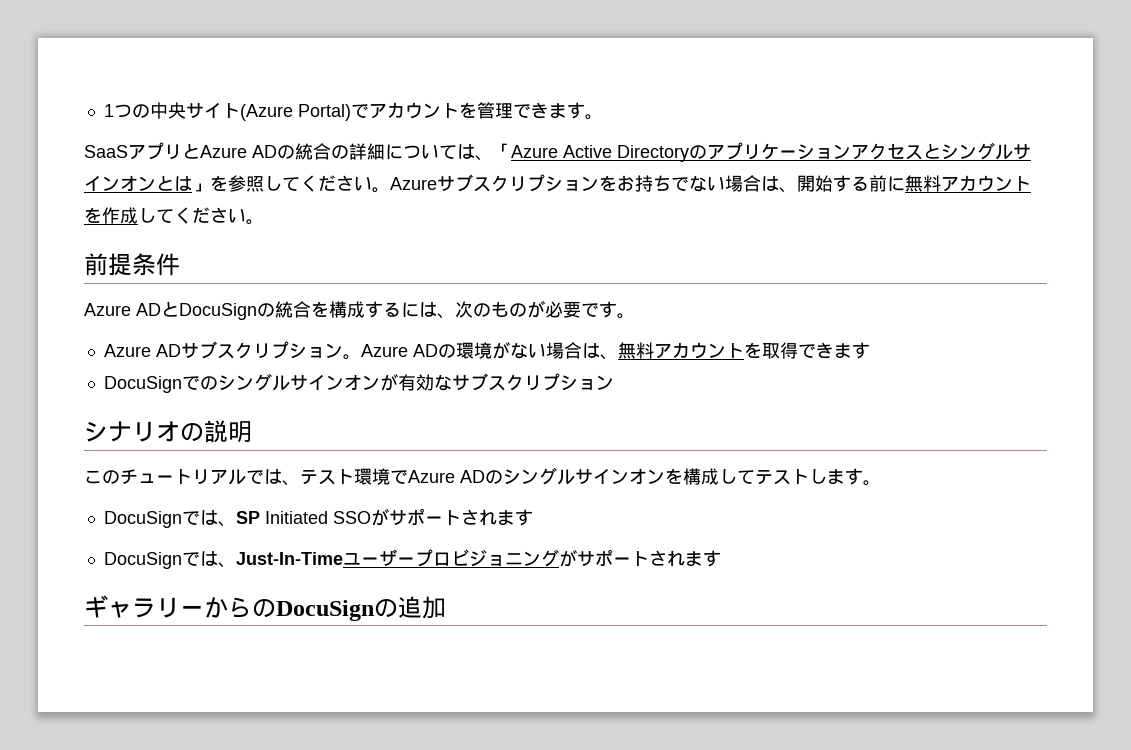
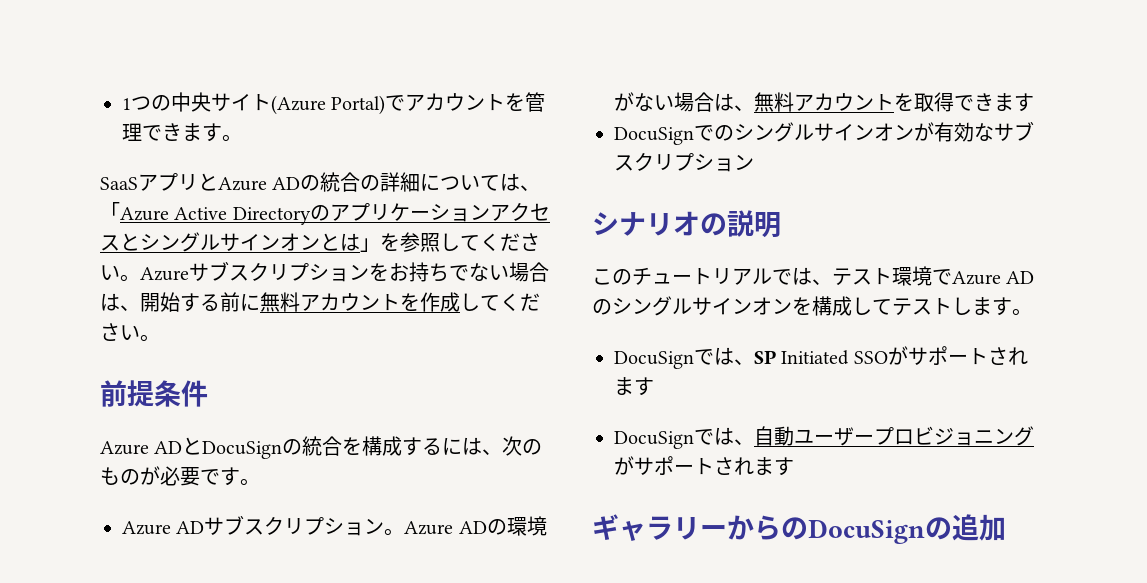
[235,552,343,565] Just-In-Time -> [754,426,794,446] 自動

